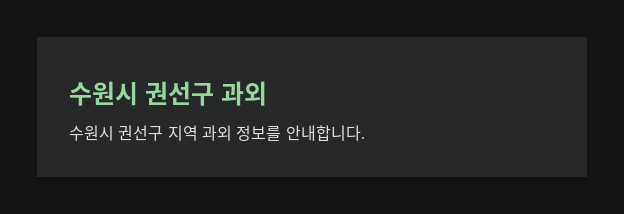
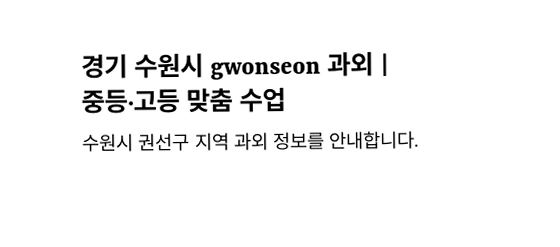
[69,81,267,106] 수원시 권선구 과외 -> [81,51,388,80] [81,86,287,114] 경기 수원시 gwonseon 과외 | 중등·고등 맞춤 수업

